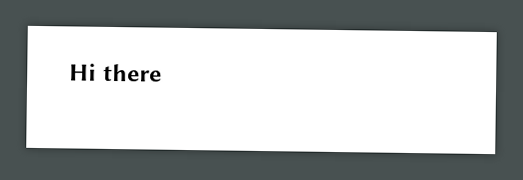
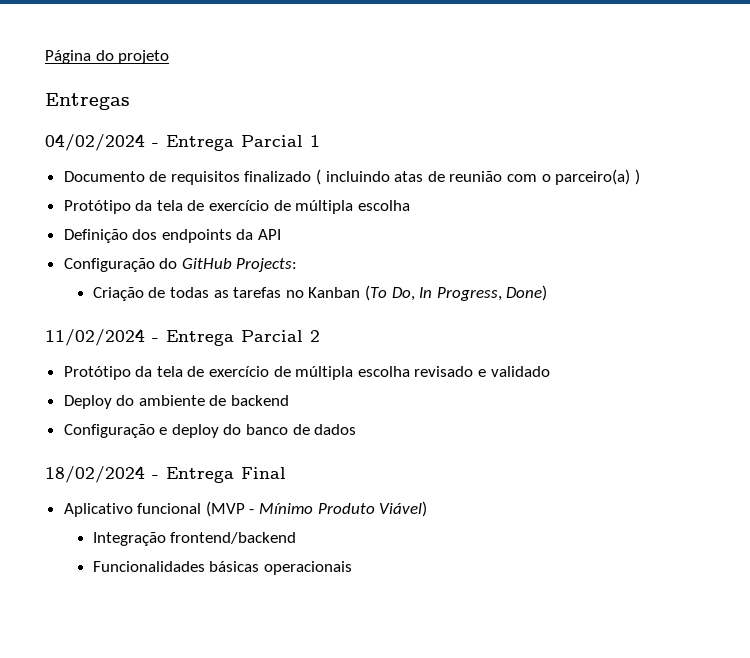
[69,63,162,82] Hi there -> [45,50,170,64] [45,93,130,110] [45,134,320,151] [63,169,640,185] [63,200,410,214] [63,229,282,243] [63,258,298,272] [92,285,548,301] [45,329,320,346] [63,366,550,380] [63,395,290,409] [63,424,357,438] [45,466,286,483] [63,501,428,517] [92,532,297,546] [92,561,352,575] Página do projeto // Entregas // 04/02/2024 - Entrega Parcial 1 // Documento de requisitos finalizado ( incluindo atas de reunião com o parceiro(a) ) // Protótipo da tela de exercício de múltipla escolha // Definição dos endpoints da API // Configuração do GitHub Projects: // Criação de todas as tarefas no Kanban (To Do, In Progress, Done) // 11/02/2024 - Entrega Parcial 2 // Protótipo da tela de exercício de múltipla escolha revisado e validado // Deploy do ambiente de backend // Configuração e deploy do banco de dados // 18/02/2024 - Entrega Final // Aplicativo funcional (MVP - Mínimo Produto Viável) // Integração frontend/backend // Funcionalidades básicas operacionais

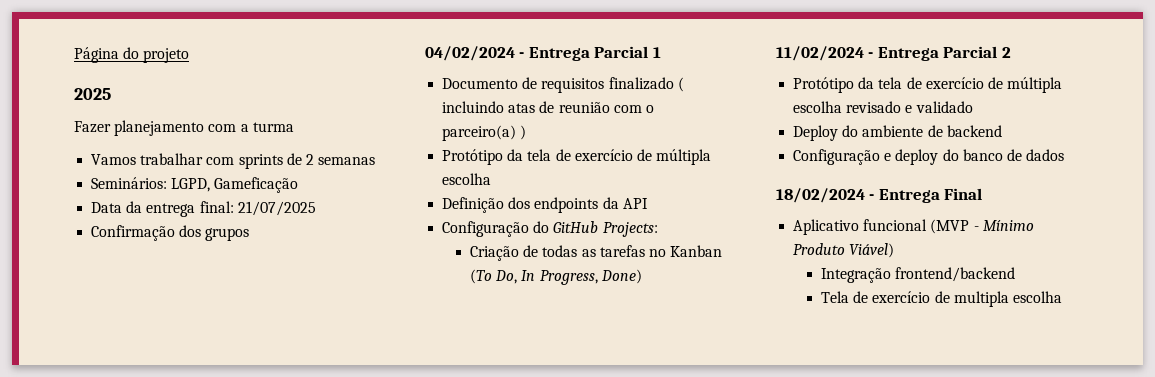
[45,93,130,110] Entregas -> [74,88,111,100] [74,120,294,136] [91,153,376,169] [91,177,299,193] [91,201,316,217] [91,225,250,241] 2025 // Fazer planejamento com a turma // Vamos trabalhar com sprints de 2 semanas // Seminários: LGPD, Gameficação // Data da entrega final: 21/07/2025 // Confirmação dos grupos
[92,561,352,575] Funcionalidades básicas operacionais -> [821,291,1062,307] Tela de exercício de multipla escolha

